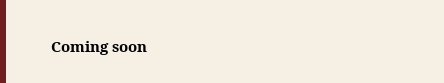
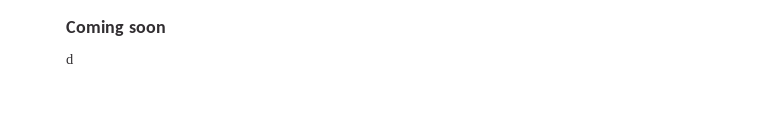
(148, 48) none -> [66,54,74,64] // d

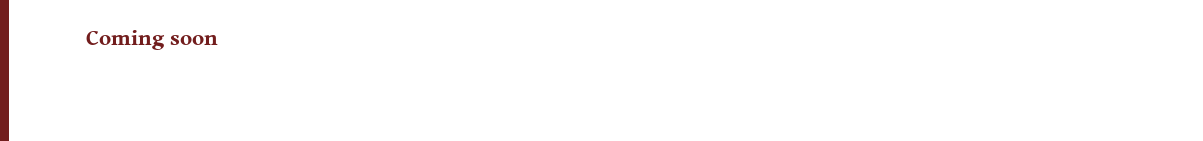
[66,54,74,64] // d -> (219, 40) none

